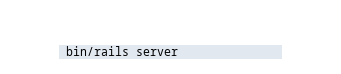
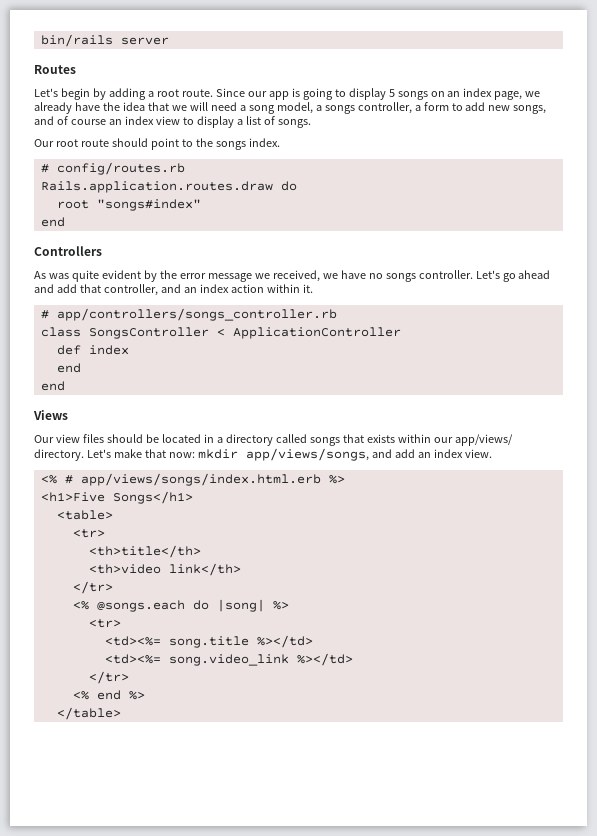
(178, 52) none -> [34,65,76,74] [34,88,541,100] [34,102,547,114] [34,116,311,128] [34,138,280,150] [40,162,185,175] [40,181,297,193] [56,199,201,211] [40,217,65,227] [34,246,102,256] [34,270,551,282] [34,284,313,296] [40,308,337,321] [40,327,401,339] [56,345,129,355] [56,363,81,373] [40,381,65,391] [33,410,68,420] [34,434,513,446] [34,448,492,461] [40,473,345,486] [40,491,193,504] [56,510,113,520] [72,529,105,538] [88,545,201,558] [88,563,241,576] [72,581,113,594] [72,599,289,612] [88,619,121,628] [104,635,313,648] [104,653,353,666] [88,671,129,684] [72,690,145,700] [56,707,121,720] // Routes // Let's begin by adding a root route. Since our app is going to display 5 songs on an index page, we already have the idea that we will need a song model, a songs controller, a form to add new songs, and of course an index view to display a list of songs. // Our root route should point to the songs index. // # config/routes.rb // Rails.application.routes.draw do // root "songs#index" // end // Controllers // As was quite evident by the error message we received, we have no songs controller. Let's go ahead and add that controller, and an index action within it. // # app/controllers/songs_controller.rb // class SongsController < ApplicationController // def index // end // end // Views // Our view files should be located in a directory called songs that exists within our app/views/ directory. Let's make that now: mkdir app/views/songs, and add an index view. // <% # app/views/songs/index.html.erb %> // <h1>Five Songs</h1> // <table> // <tr> // <th>title</th> // <th>video link</th> // </tr> // <% @songs.each do |song| %> // <tr> // <td><%= song.title %></td> // <td><%= song.video_link %></td> // </tr> // <% end %> // </table>

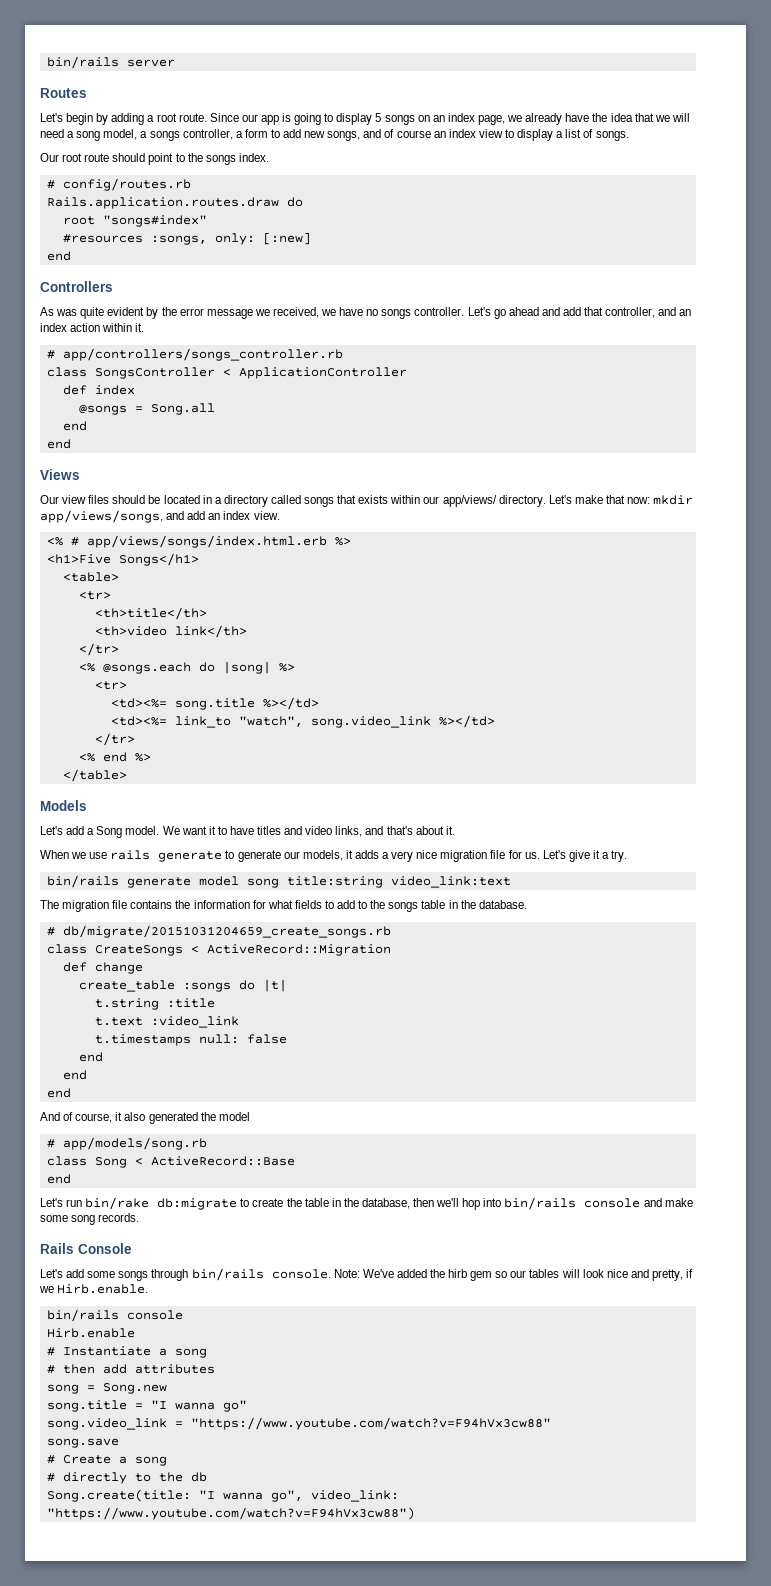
(201, 205) none -> [62,232,311,245] // #resources :songs, only: [:new]
(129, 350) none -> [78,403,215,415] // @songs = Song.all
(161, 659) none -> [174,716,303,728] link_to "watch",
(121, 713) none -> [40,800,87,811] [40,826,455,838] [40,850,628,862] [46,875,511,888] [40,900,527,912] [46,925,391,938] [46,944,391,956] [62,962,143,974] [78,979,287,992] [94,998,215,1010] [94,1016,239,1028] [94,1034,287,1046] [78,1052,103,1062] [62,1070,87,1080] [46,1088,71,1098] [40,1112,250,1124] [46,1137,207,1150] [46,1156,295,1168] [46,1174,71,1184] [40,1197,693,1210] [40,1213,140,1225] [40,1243,132,1254] [40,1268,694,1281] [39,1284,149,1294] [46,1309,183,1322] [46,1328,135,1338] [46,1346,207,1358] [46,1364,215,1374] [46,1383,167,1394] [46,1400,247,1412] [46,1417,551,1430] [46,1438,119,1448] [46,1455,167,1466] [46,1472,207,1484] [46,1489,399,1502] [46,1507,415,1520] // Models // Let's add a Song model. We want it to have titles and video links, and that's about it. // When we use rails generate to generate our models, it adds a very nice migration file for us. Let's give it a try. // bin/rails generate model song title:string video_link:text // The migration file contains the information for what fields to add to the songs table in the database. // # db/migrate/20151031204659_create_songs.rb // class CreateSongs < ActiveRecord::Migration // def change // create_table :songs do |t| // t.string :title // t.text :video_link // t.timestamps null: false // end // end // end // And of course, it also generated the model // # app/models/song.rb // class Song < ActiveRecord::Base // end // Let's run bin/rake db:migrate to create the table in the database, then we'll hop into bin/rails console and make some song records. // Rails Console // Let's add some songs through bin/rails console. Note: We've added the hirb gem so our tables will look nice and pretty, if we Hirb.enable. // bin/rails console // Hirb.enable // # Instantiate a song // # then add attributes // song = Song.new // song.title = "I wanna go" // song.video_link = "https://www.youtube.com/watch?v=F94hVx3cw88" // song.save // # Create a song // # directly to the db // Song.create(title: "I wanna go", video_link: "https://www.youtube.com/watch?v=F94hVx3cw88")

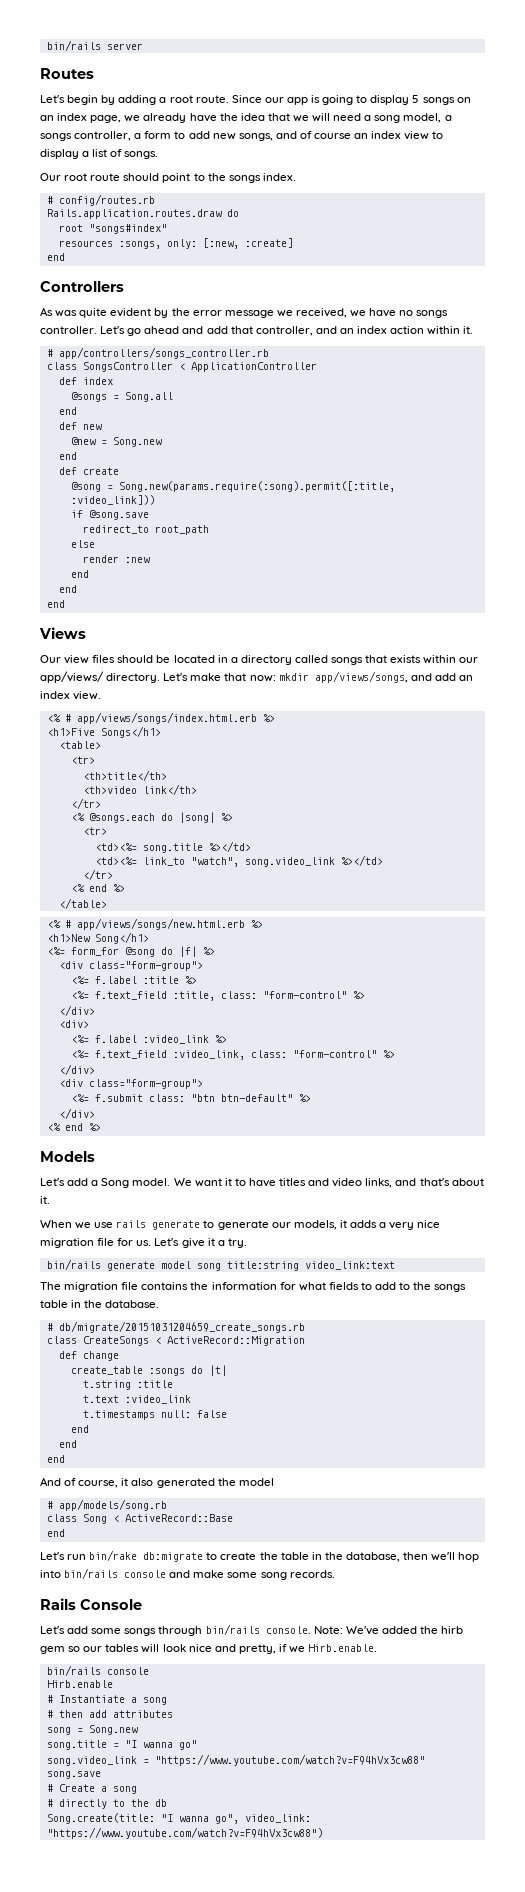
[62,234,143,243] #resources -> [58,240,113,247] resources
[262,232,311,245] [:new] -> [202,238,293,249] [:new, :create]
(87, 426) none -> [58,422,102,430] [70,437,162,447] [58,452,77,460] [58,467,119,475] [70,481,395,492] [70,495,155,505] [70,510,149,520] [82,525,209,535] [70,540,95,548] [82,555,150,563] [70,570,89,578] [58,585,77,593] // def new // @new = Song.new // end // def create // @song = Song.new(params.require(:song).permit([:title, :video_link])) // if @song.save // redirect_to root_path // else // render :new // end // end
(127, 775) none -> [46,918,263,930] [46,932,149,944] [46,946,215,957] [58,961,203,971] [70,976,197,984] [70,991,365,1001] [58,1005,95,1016] [58,1020,89,1028] [70,1035,227,1044] [70,1050,395,1060] [58,1064,95,1075] [58,1079,203,1089] [70,1094,311,1102] [58,1108,95,1119] [46,1123,101,1131] // <% # app/views/songs/new.html.erb %> // <h1>New Song</h1> // <%= form_for @song do |f| %> // <div class="form-group"> // <%= f.label :title %> // <%= f.text_field :title, class: "form-control" %> // </div> // <div> // <%= f.label :video_link %> // <%= f.text_field :video_link, class: "form-control" %> // </div> // <div class="form-group"> // <%= f.submit class: "btn btn-default" %> // </div> // <% end %>

